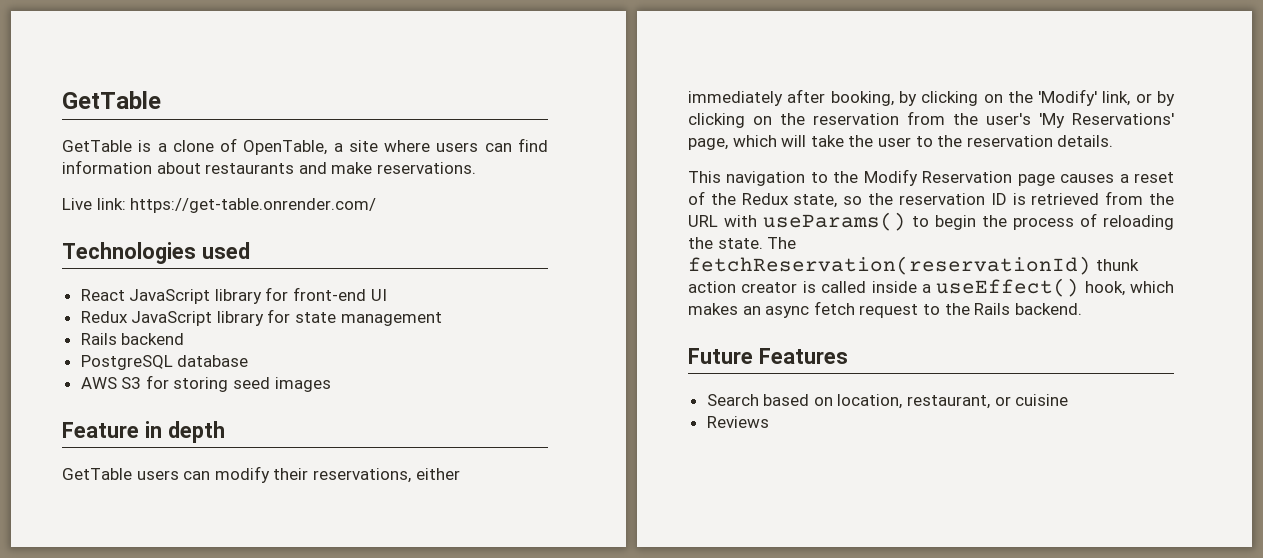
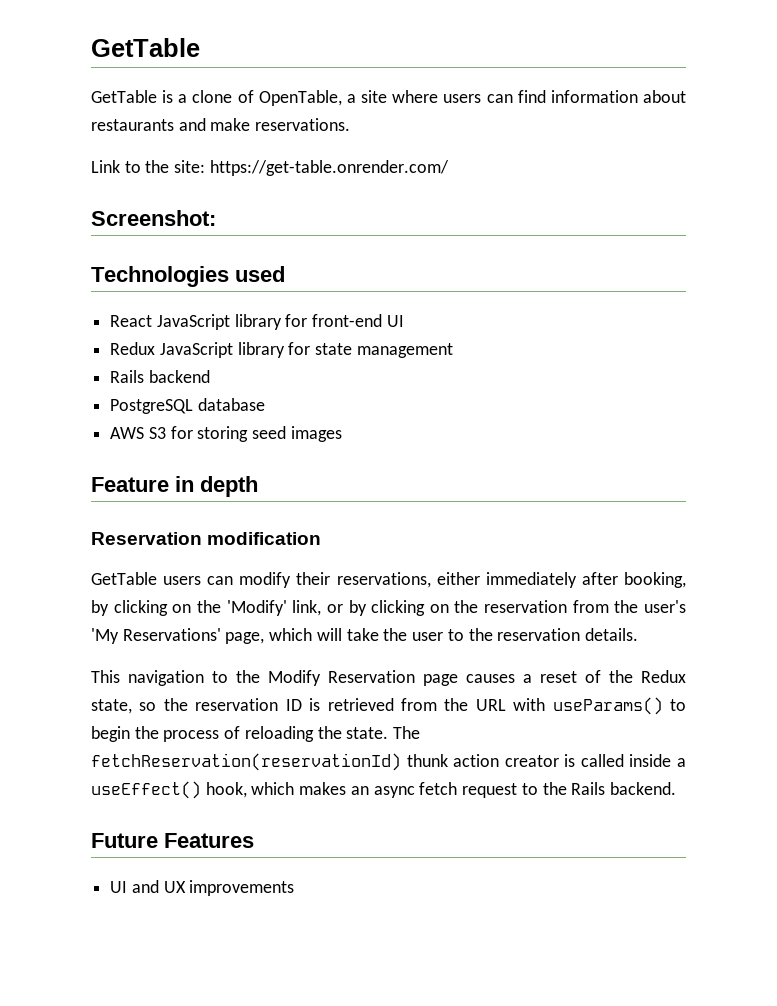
[62,198,126,210] Live link: -> [91,160,206,173] Link to the site:
(377, 205) none -> [91,210,216,226] // Screenshot:
(225, 432) none -> [91,532,322,545] // Reservation modification
[706,394,1069,409] [706,416,769,428] Search based on location, restaurant, or cuisine // Reviews -> [110,880,295,896] UI and UX improvements

